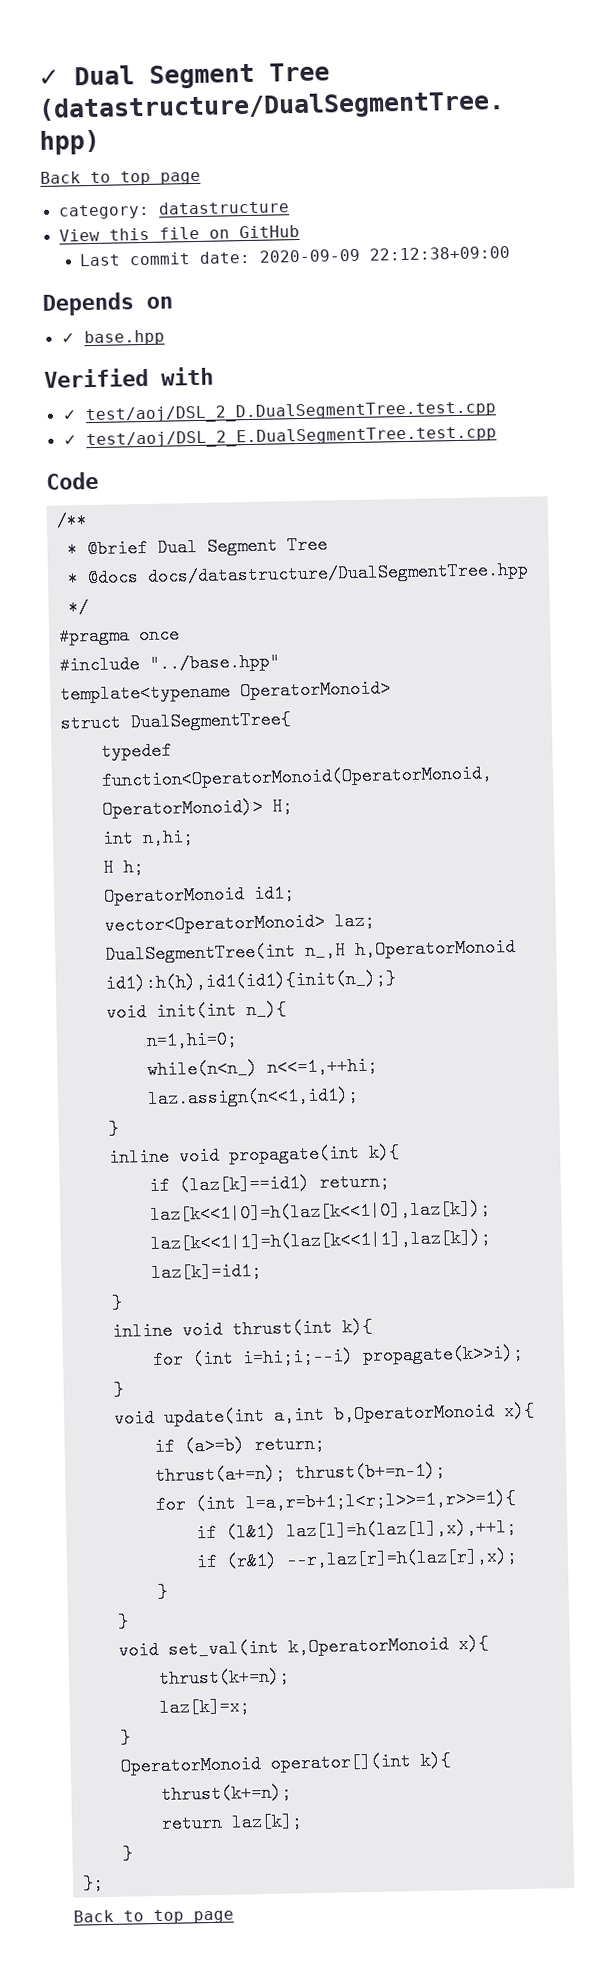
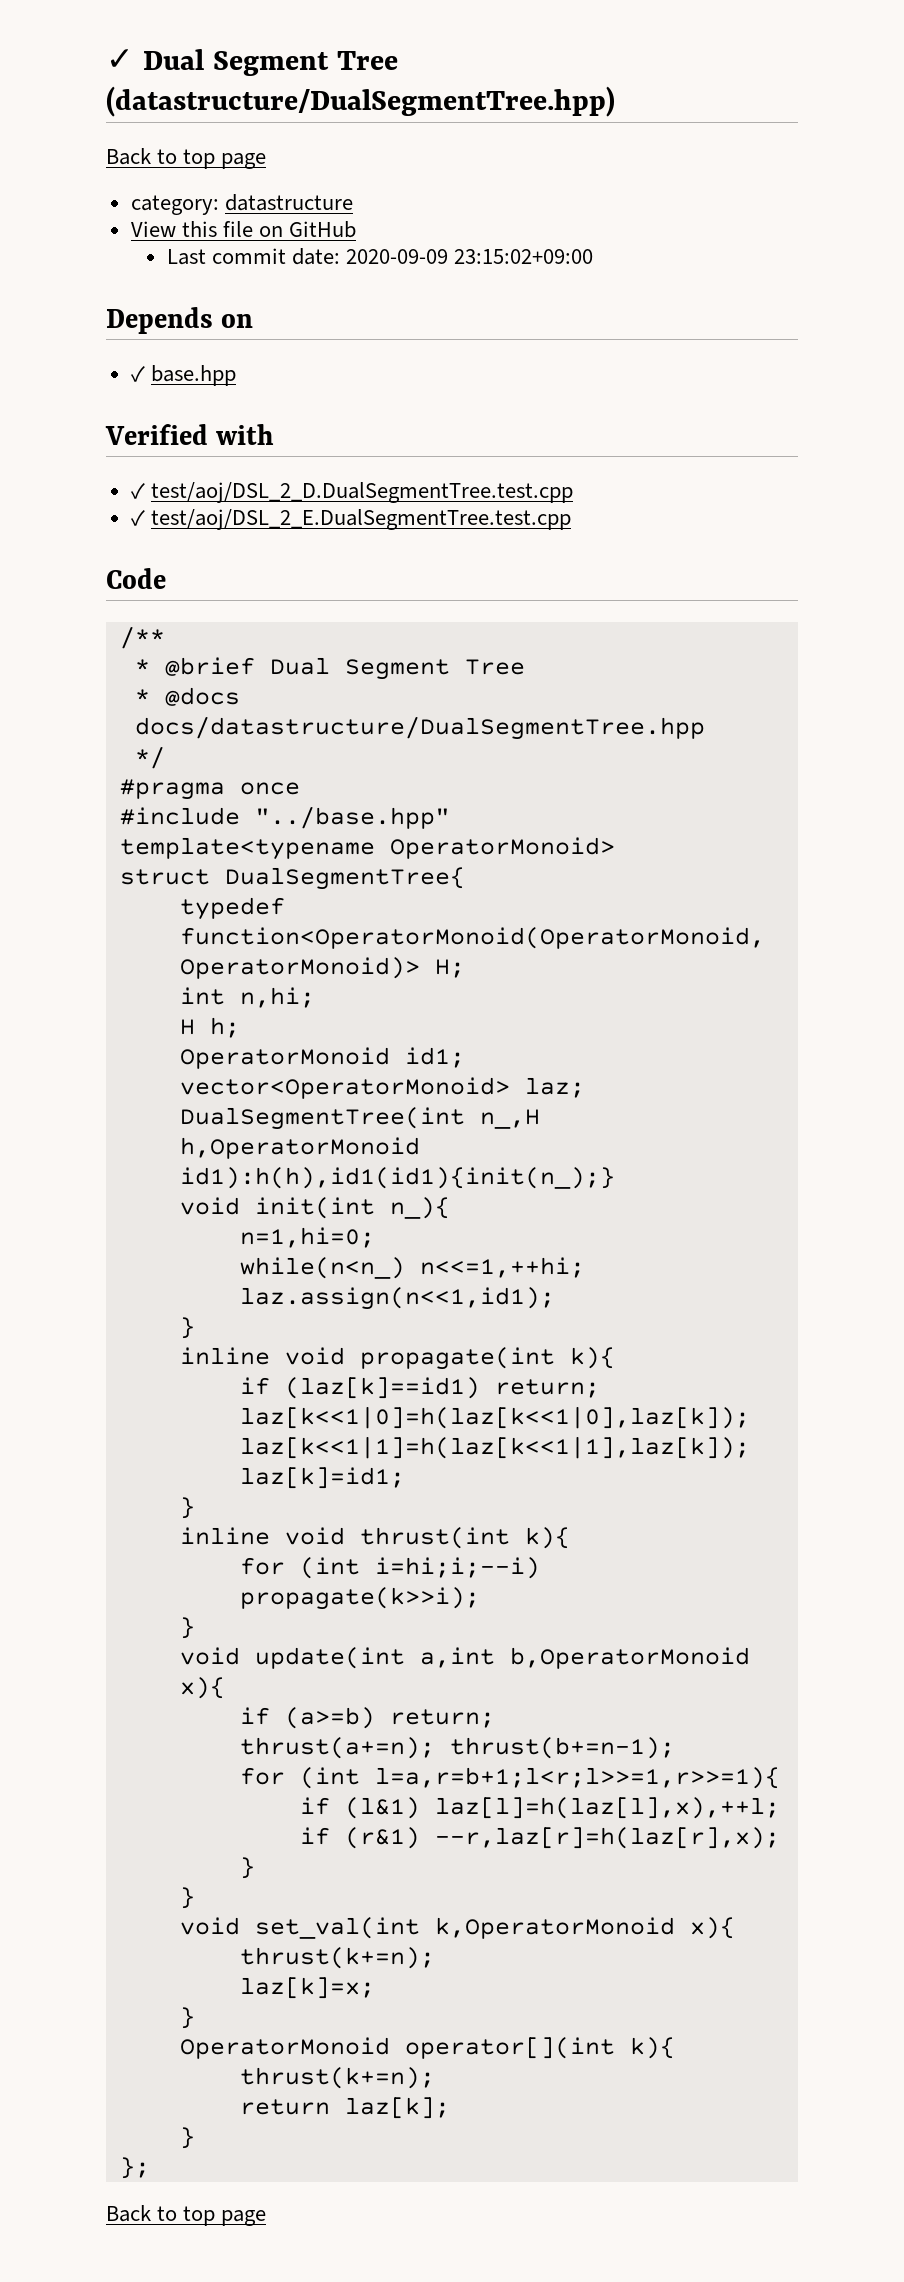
[369,245,511,261] 22:12:38+09:00 -> [454,249,594,264] 23:15:02+09:00

